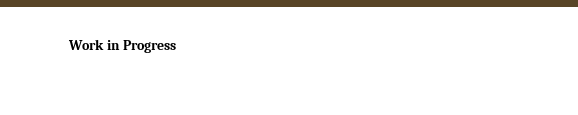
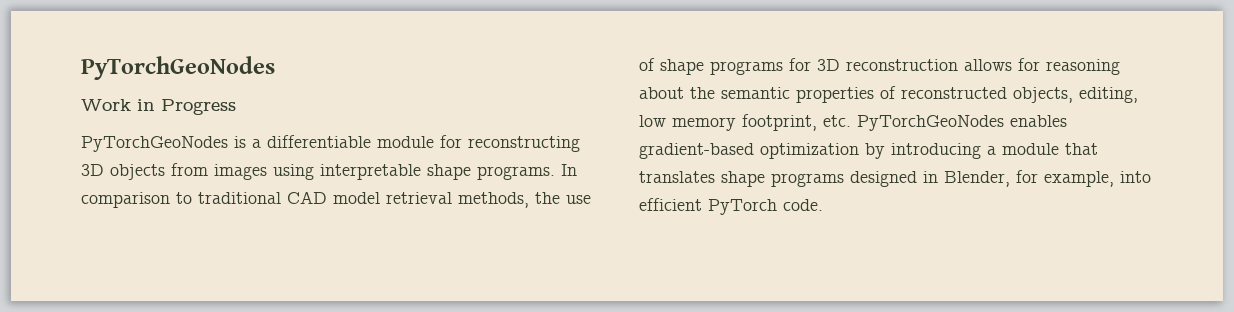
(68, 44) none -> [81,56,275,80] PyTorchGeoNodes //
(176, 46) none -> [81,135,580,152] [81,163,577,180] [81,191,591,208] [639,58,1120,75] [639,86,1138,103] [639,114,1067,131] [639,143,1098,159] [639,170,1151,187] [639,198,823,215] // PyTorchGeoNodes is a differentiable module for reconstructing 3D objects from images using interpretable shape programs. In comparison to traditional CAD model retrieval methods, the use of shape programs for 3D reconstruction allows for reasoning about the semantic properties of reconstructed objects, editing, low memory footprint, etc. PyTorchGeoNodes enables gradient-based optimization by introducing a module that translates shape programs designed in Blender, for example, into efficient PyTorch code.

